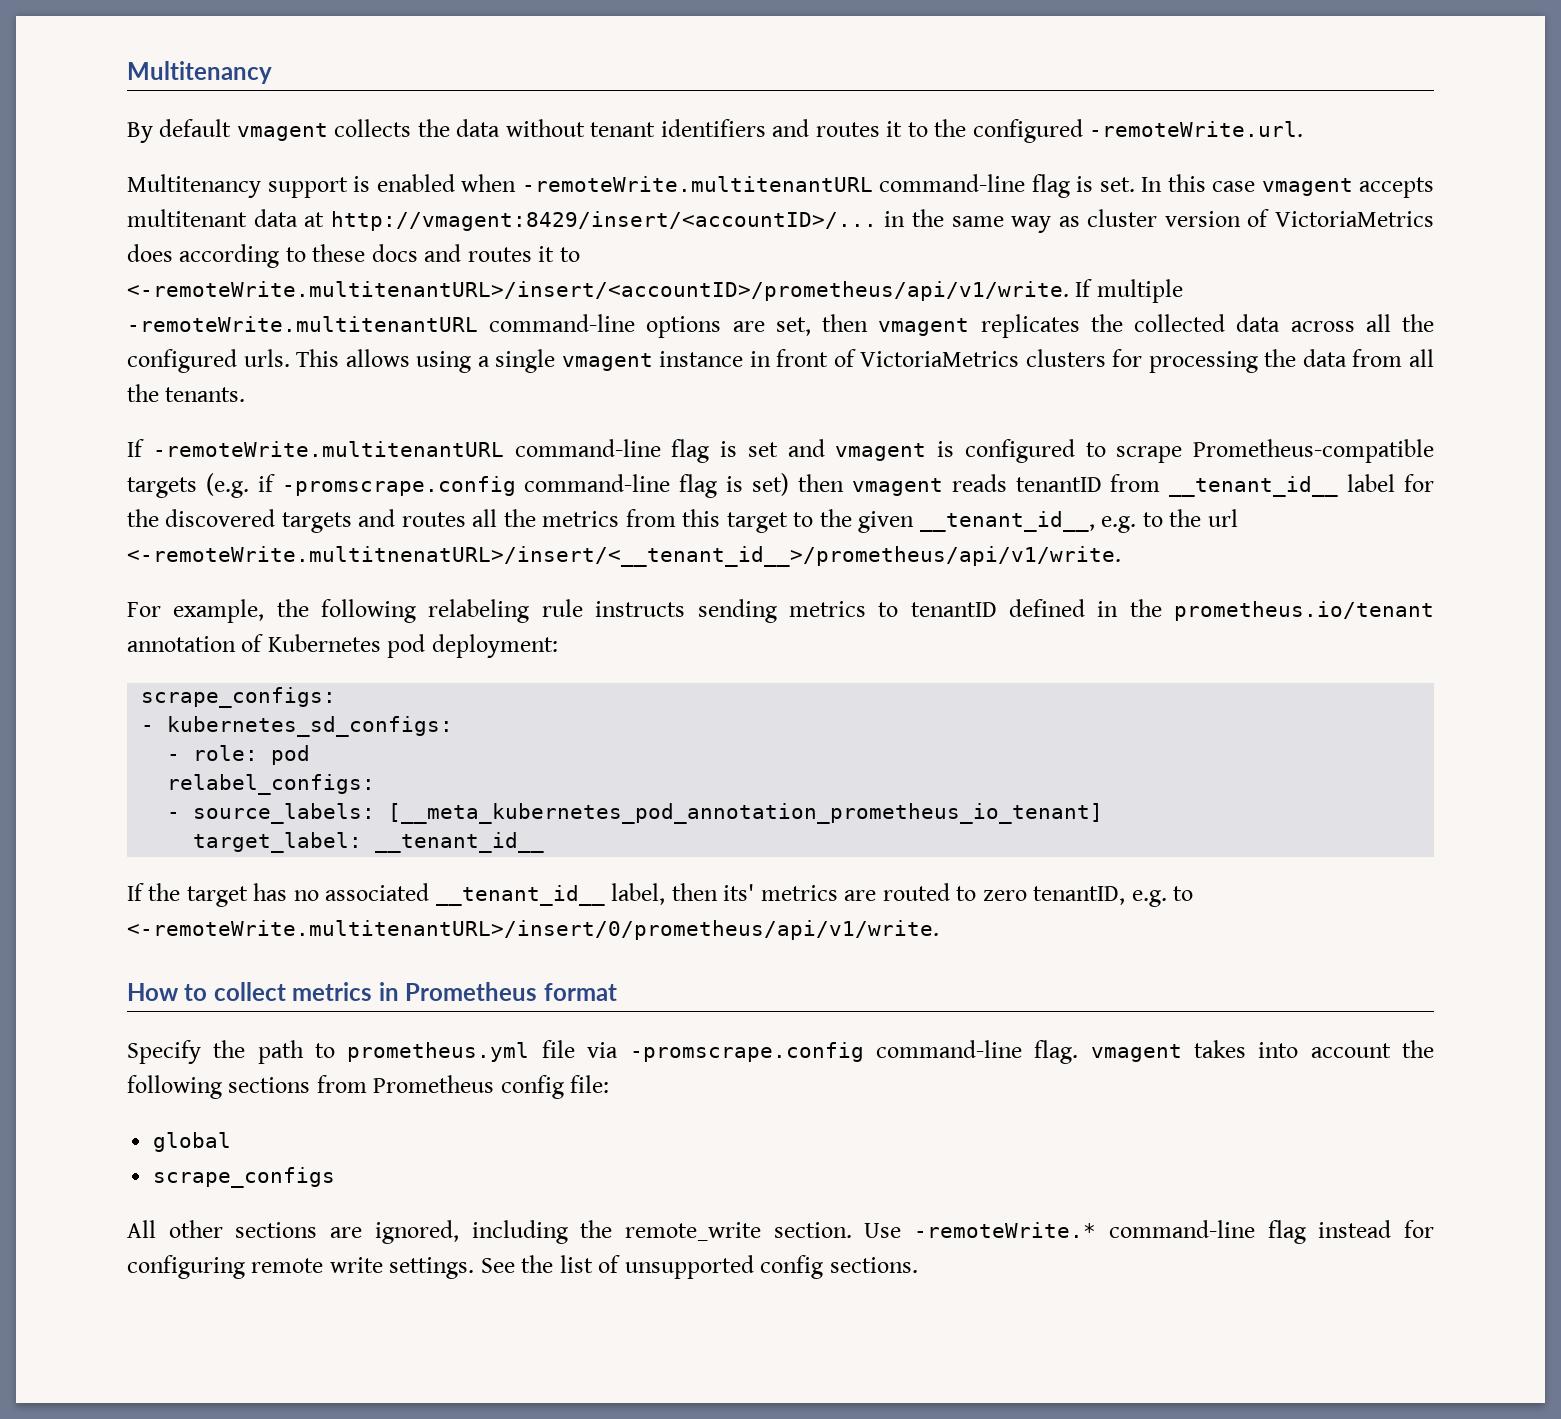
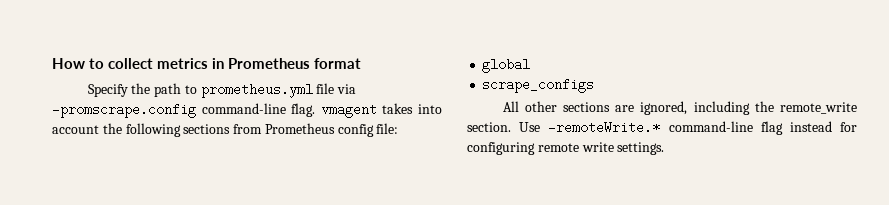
[127,61,272,84] [127,119,1304,143] [127,174,1434,198] [127,209,1434,233] [127,244,580,268] [127,279,1183,303] [127,314,1435,338] [127,349,1434,373] [127,384,246,402] [127,439,1434,463] [127,473,1434,498] [127,509,1238,533] [127,546,1121,567] [127,599,1435,623] [127,634,558,658] [141,687,337,708] [141,716,454,737] [167,745,311,765] [167,774,376,795] [167,803,1104,824] [193,832,545,853] [127,883,1194,907] [127,920,939,940] Multitenancy // By default vmagent collects the data without tenant identifiers and routes it to the configured -remoteWrite.url. // Multitenancy support is enabled when -remoteWrite.multitenantURL command-line flag is set. In this case vmagent accepts multitenant data at http://vmagent:8429/insert/<accountID>/... in the same way as cluster version of VictoriaMetrics does according to these docs and routes it to <-remoteWrite.multitenantURL>/insert/<accountID>/prometheus/api/v1/write. If multiple -remoteWrite.multitenantURL command-line options are set, then vmagent replicates the collected data across all the configured urls. This allows using a single vmagent instance in front of VictoriaMetrics clusters for processing the data from all the tenants. // If -remoteWrite.multitenantURL command-line flag is set and vmagent is configured to scrape Prometheus-compatible targets (e.g. if -promscrape.config command-line flag is set) then vmagent reads tenantID from __tenant_id__ label for the discovered targets and routes all the metrics from this target to the given __tenant_id__, e.g. to the url <-remoteWrite.multitnenatURL>/insert/<__tenant_id__>/prometheus/api/v1/write. // For example, the following relabeling rule instructs sending metrics to tenantID defined in the prometheus.io/tenant annotation of Kubernetes pod deployment: // scrape_configs: // - kubernetes_sd_configs: // - role: pod // relabel_configs: // - source_labels: [__meta_kubernetes_pod_annotation_prometheus_io_tenant] // target_label: __tenant_id__ // If the target has no associated __tenant_id__ label, then its' metrics are routed to zero tenantID, e.g. to <-remoteWrite.multitenantURL>/insert/0/prometheus/api/v1/write. // -> (52, 63) none
[480,1255,918,1279] See the list of unsupported config sections. -> (665, 148) none

